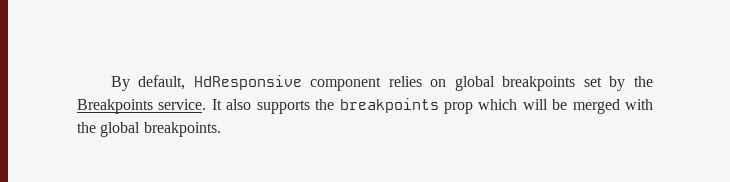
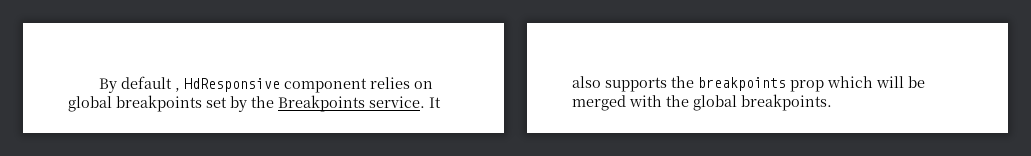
[138,75,186,90] default, -> [120,76,180,92] default ,

